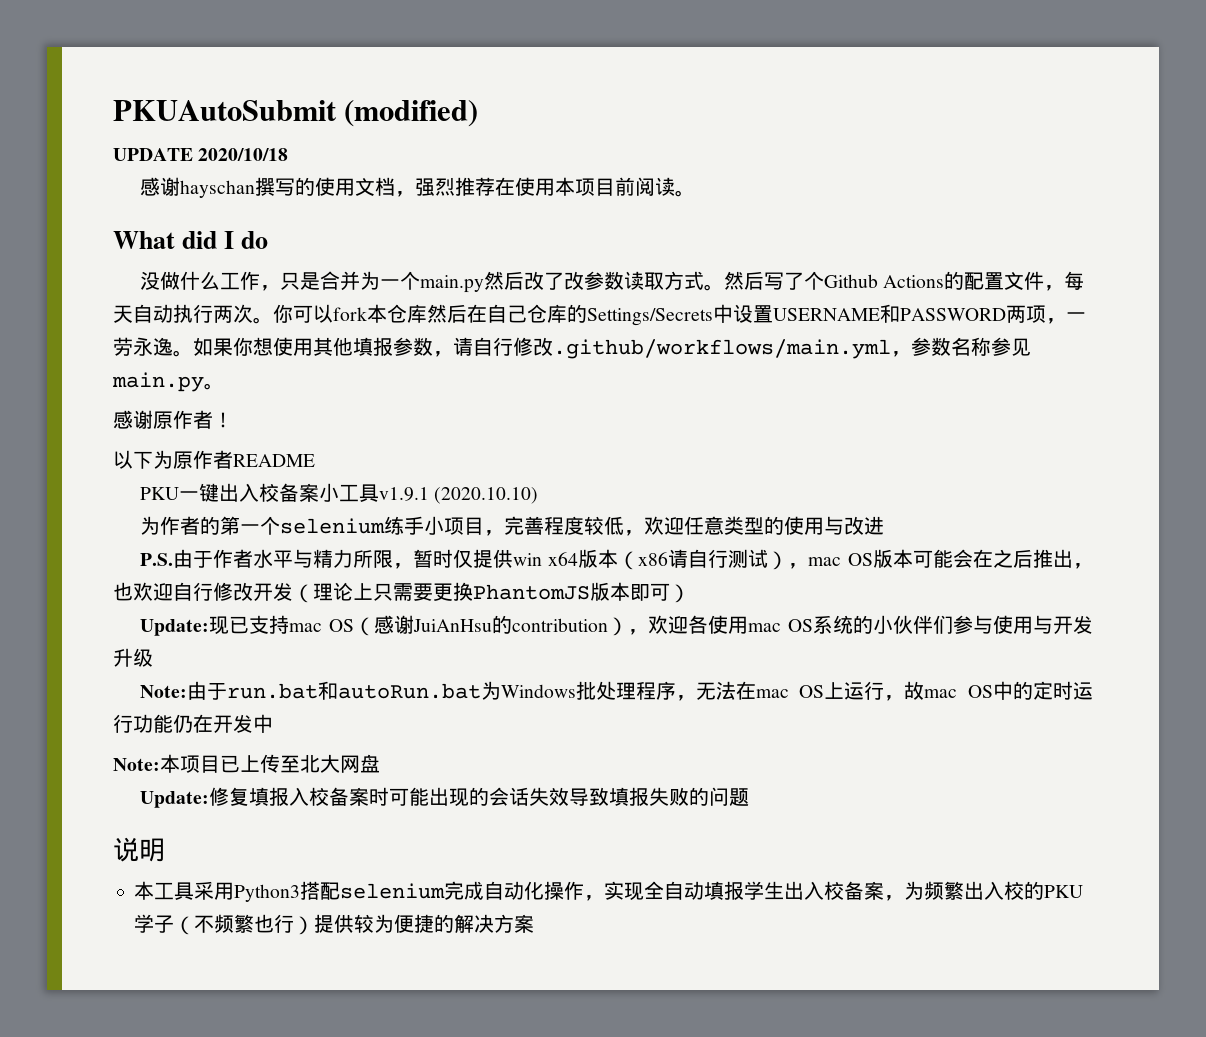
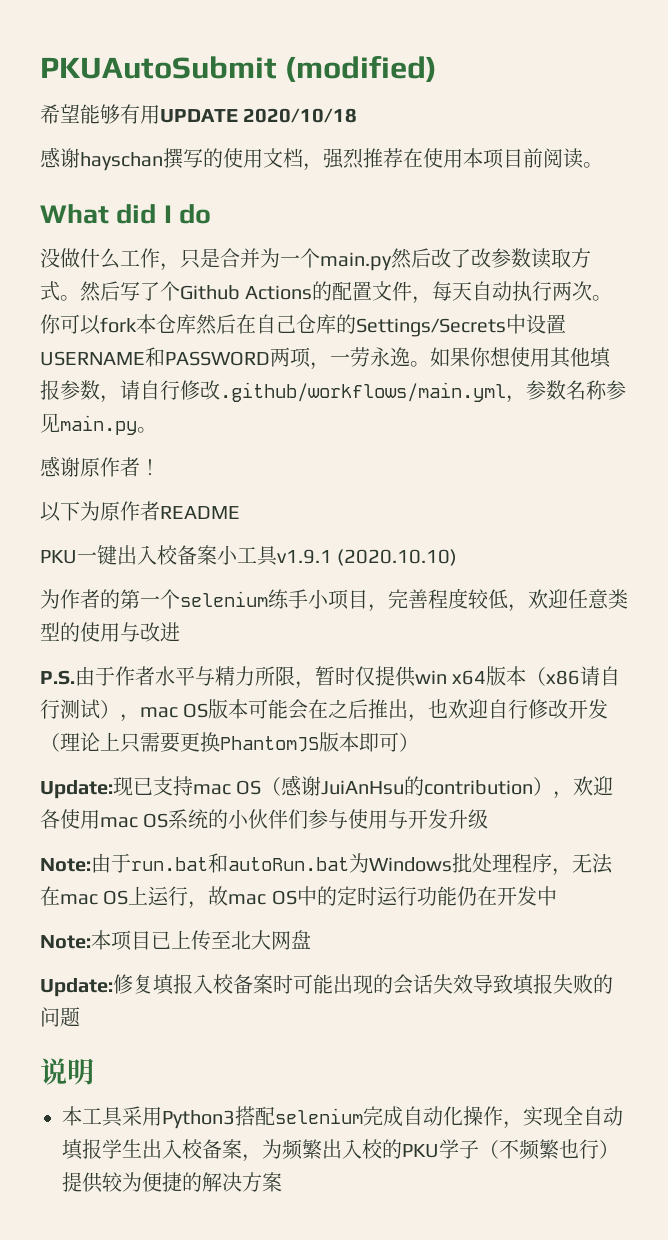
(479, 113) none -> [40,104,160,124] 希望能够有用

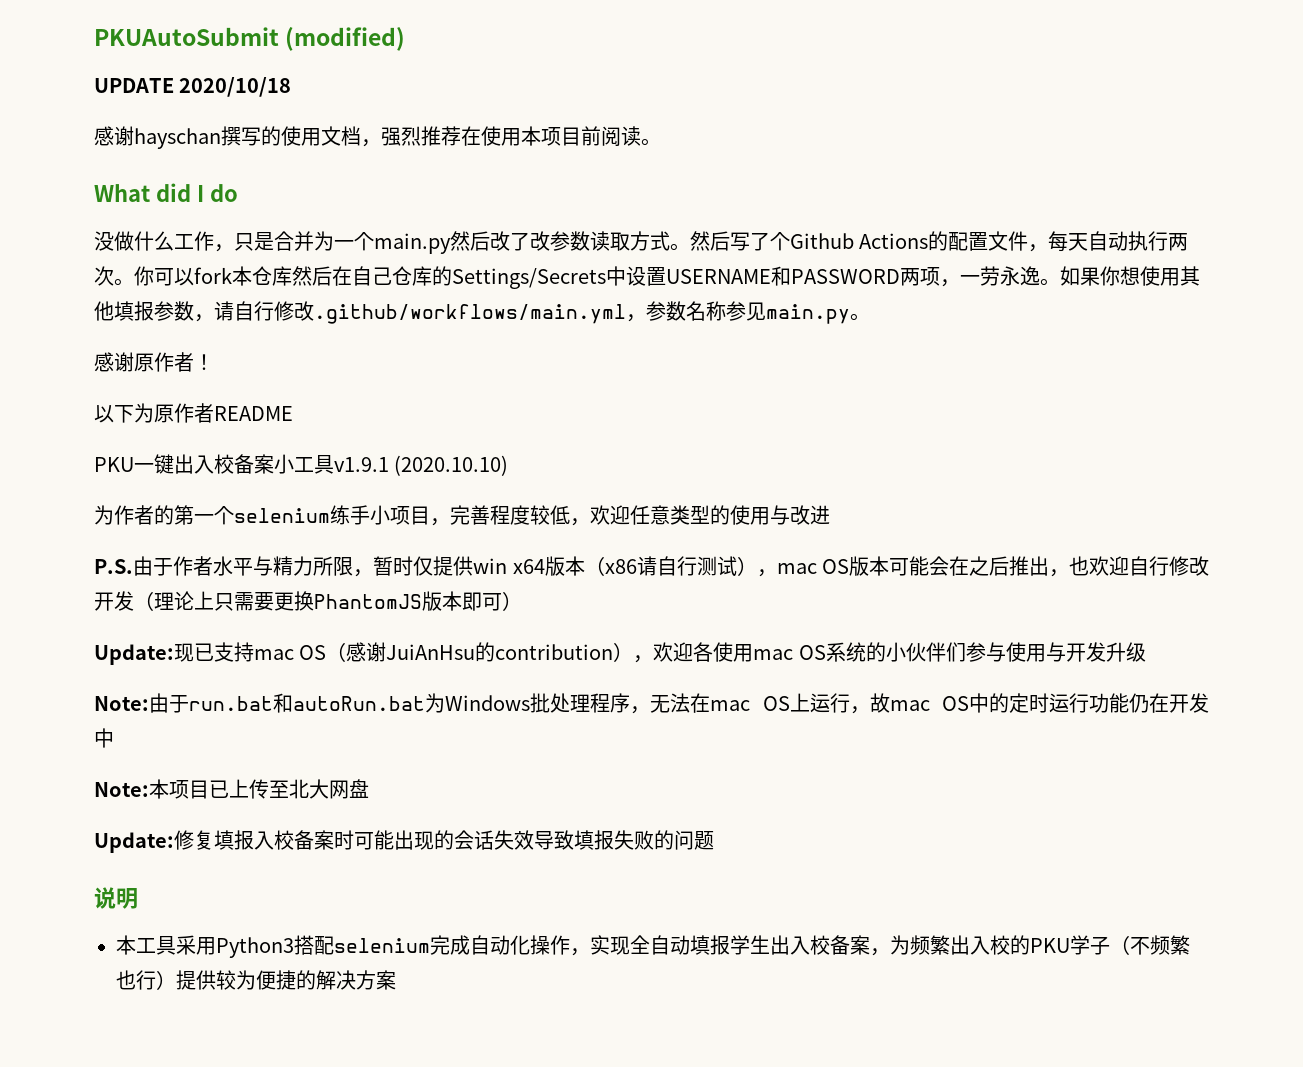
[40,104,160,124] 希望能够有用 -> (406, 39) none

